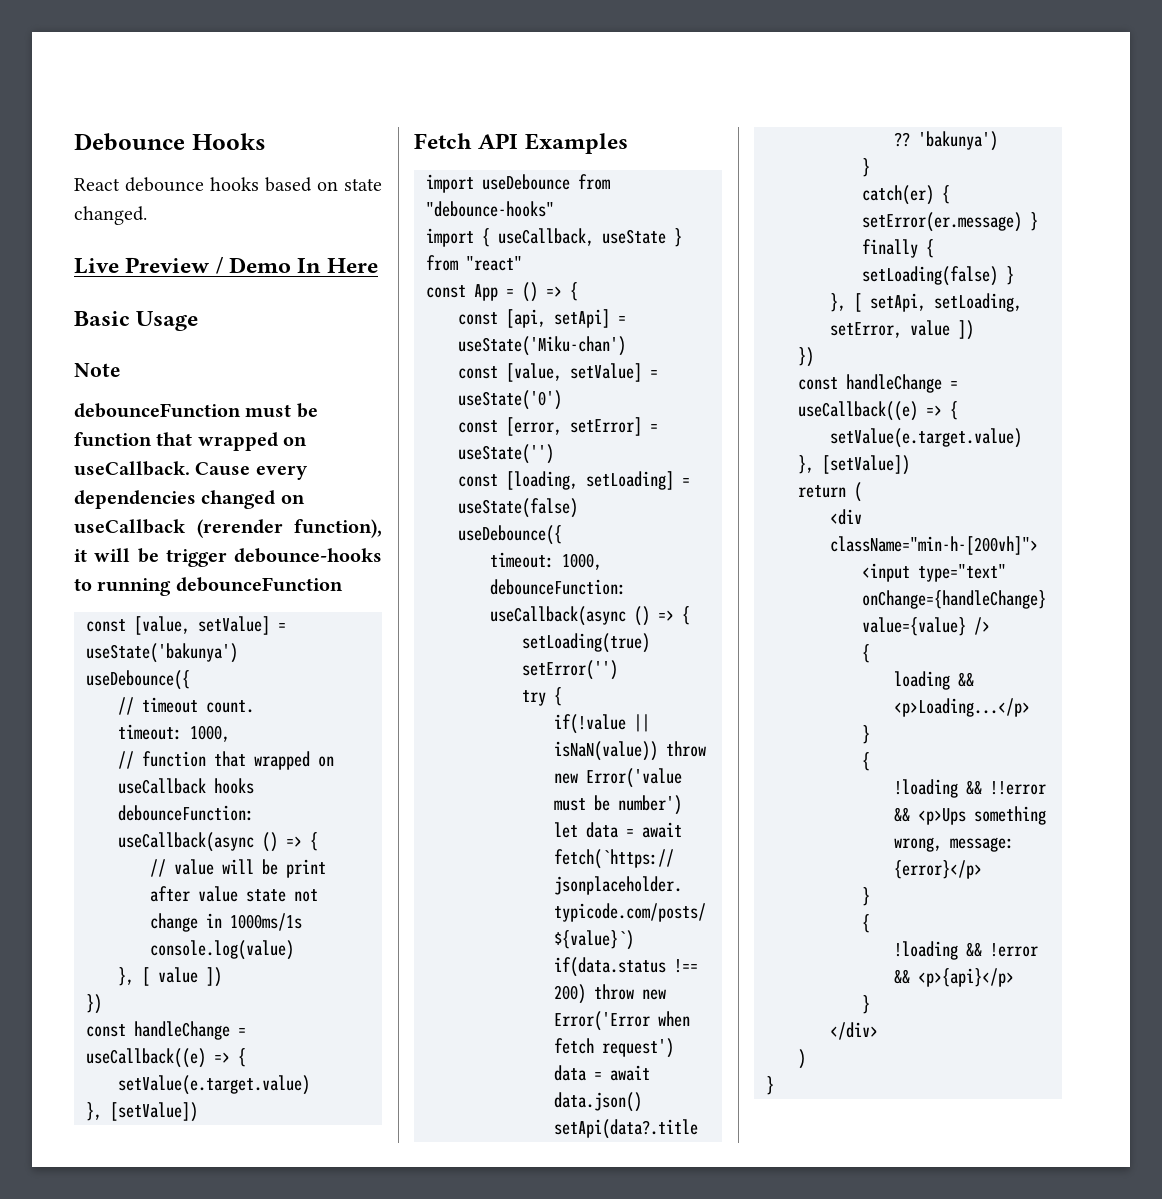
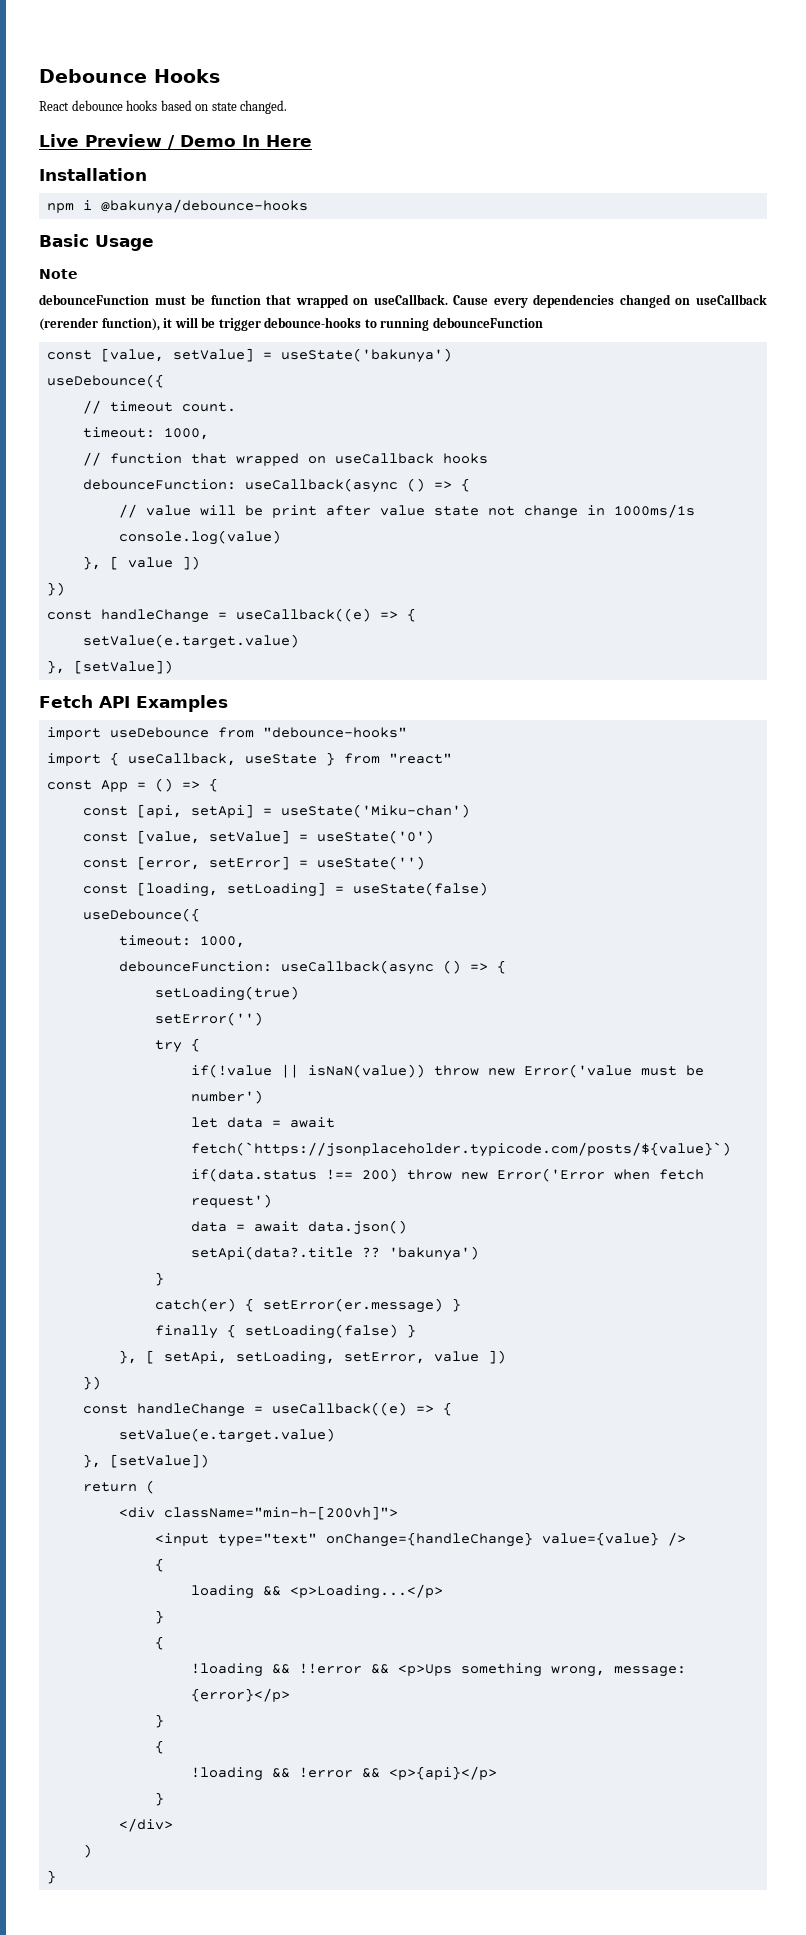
(378, 265) none -> [39,168,147,181] [46,199,308,214] // Installation // npm i @bakunya/debounce-hooks

